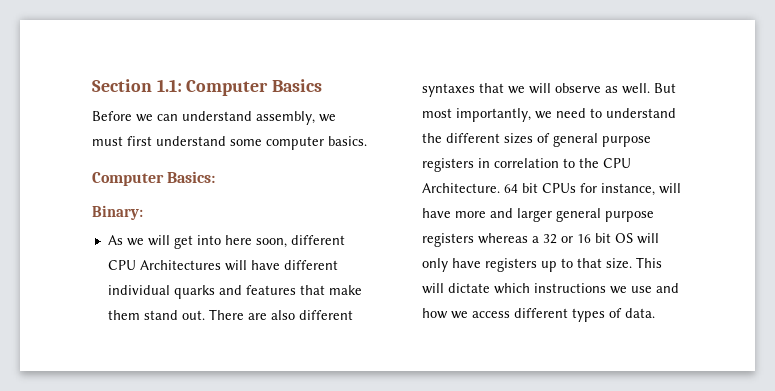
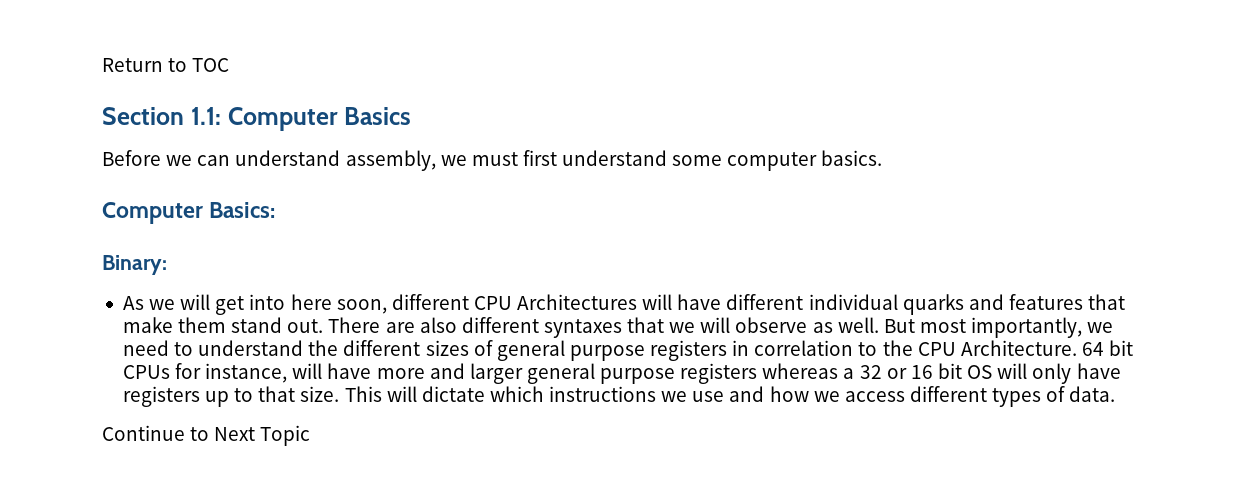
(92, 85) none -> [102,58,230,72] Return to TOC //
(655, 313) none -> [102,425,311,446] // Continue to Next Topic

